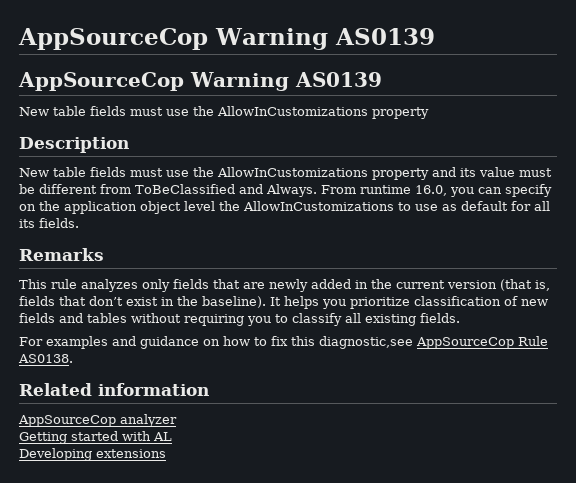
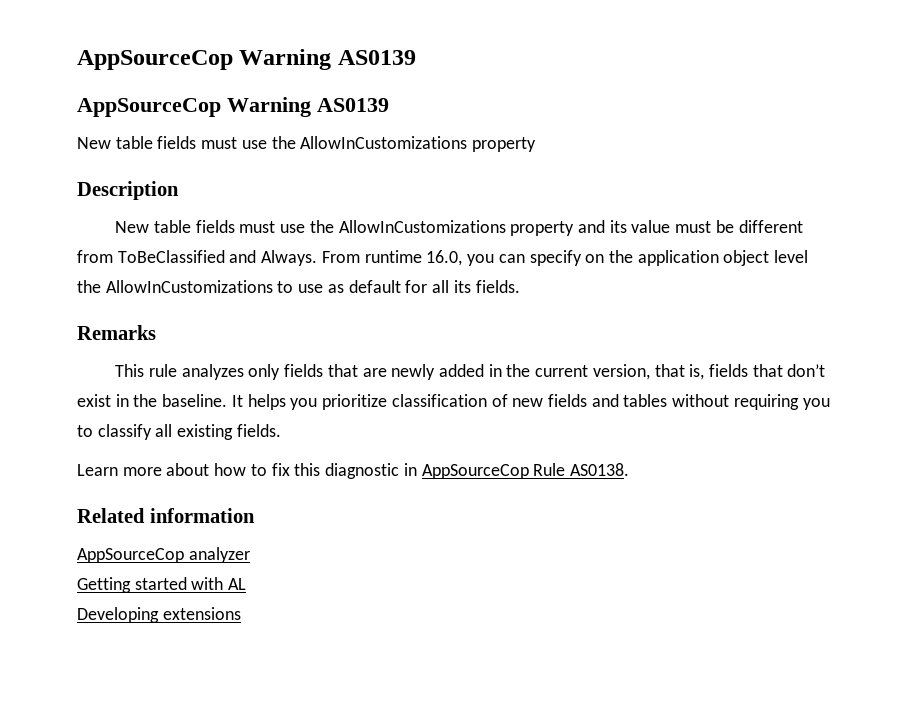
[447,279,532,291] version (that -> [592,364,685,380] version, that
[202,296,266,308] baseline). -> [162,394,228,407] baseline.
[19,336,220,349] For examples and guidance on -> [77,463,210,476] Learn more about
[319,336,413,349] diagnostic,see -> [325,463,417,479] diagnostic in

